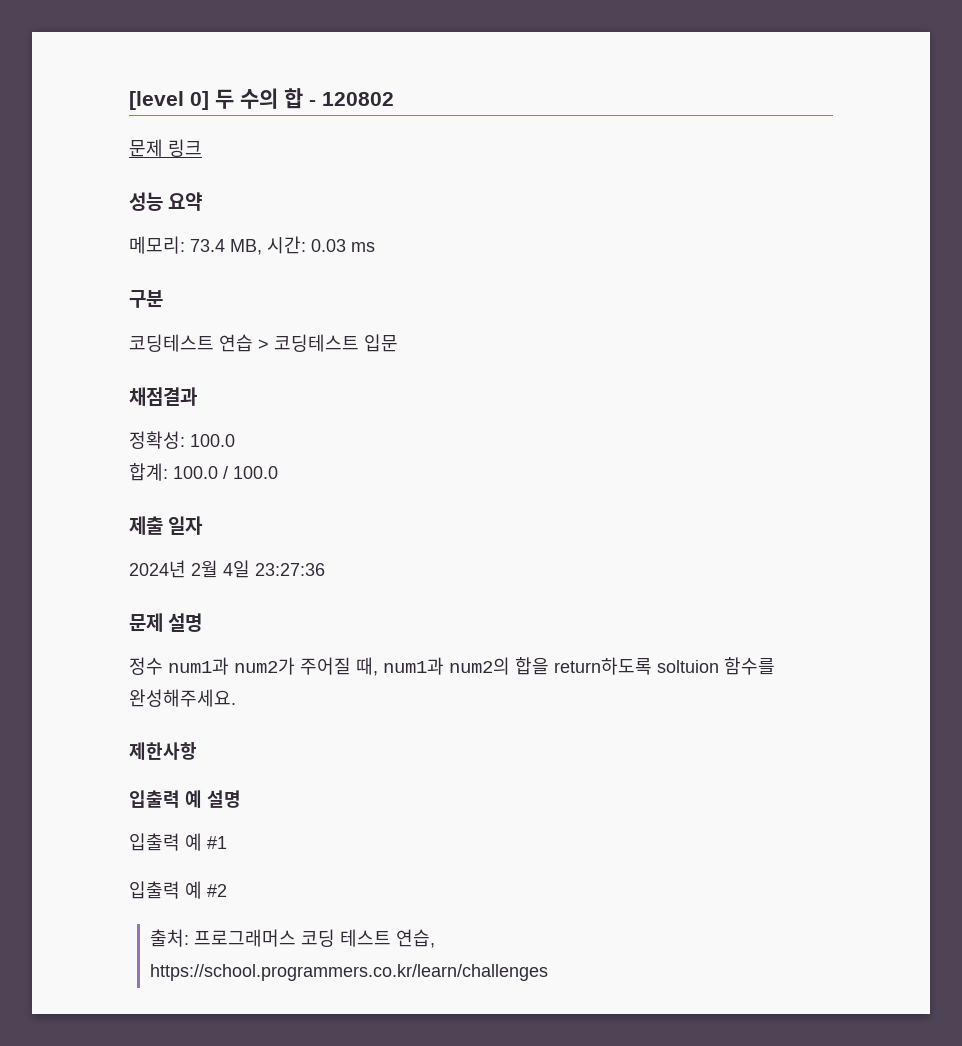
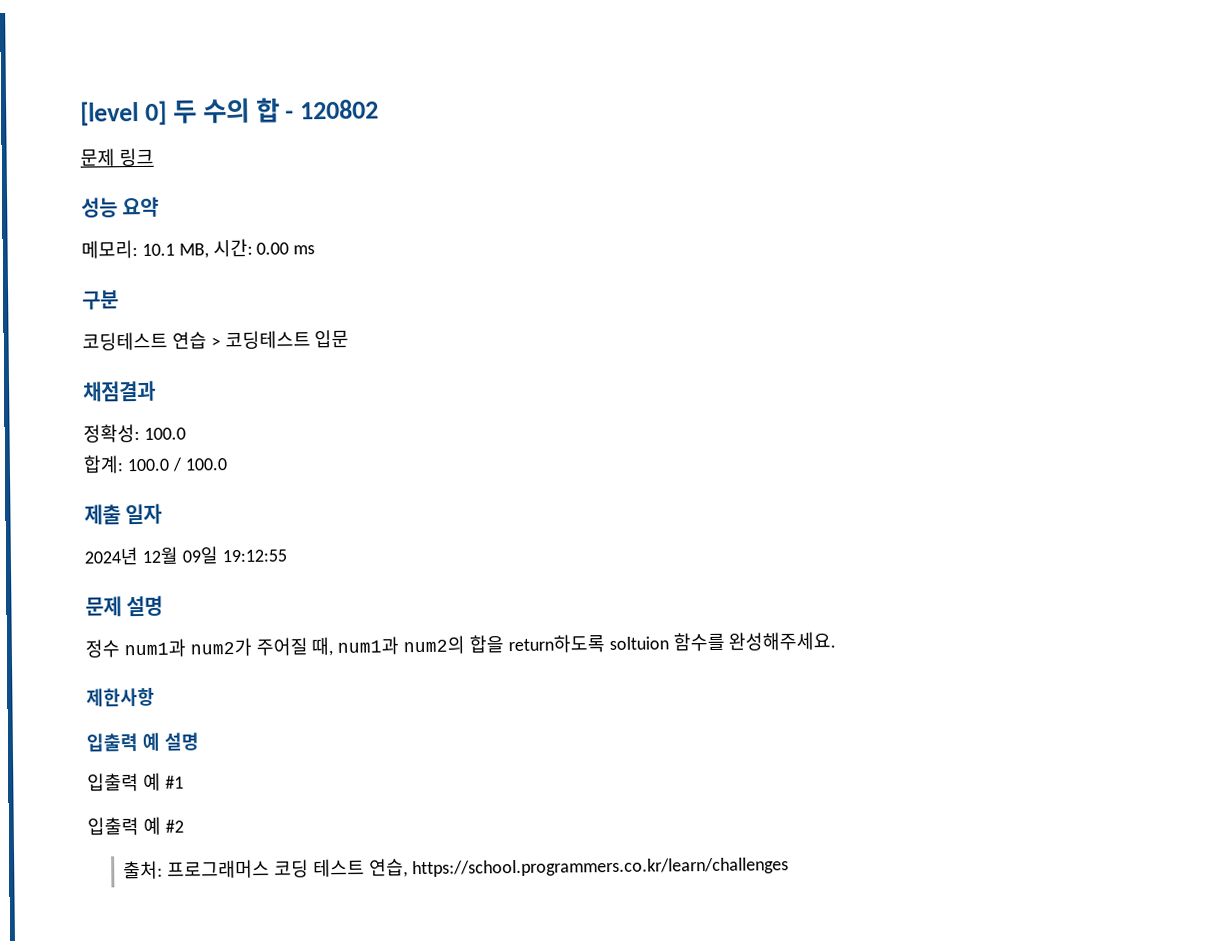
[190,239,225,252] 73.4 -> [141,243,175,256] 10.1
[311,239,346,252] 0.03 -> [256,242,290,255] 0.00
[191,560,325,578] 2월 4일 23:27:36 -> [141,546,287,565] 12월 09일 19:12:55

